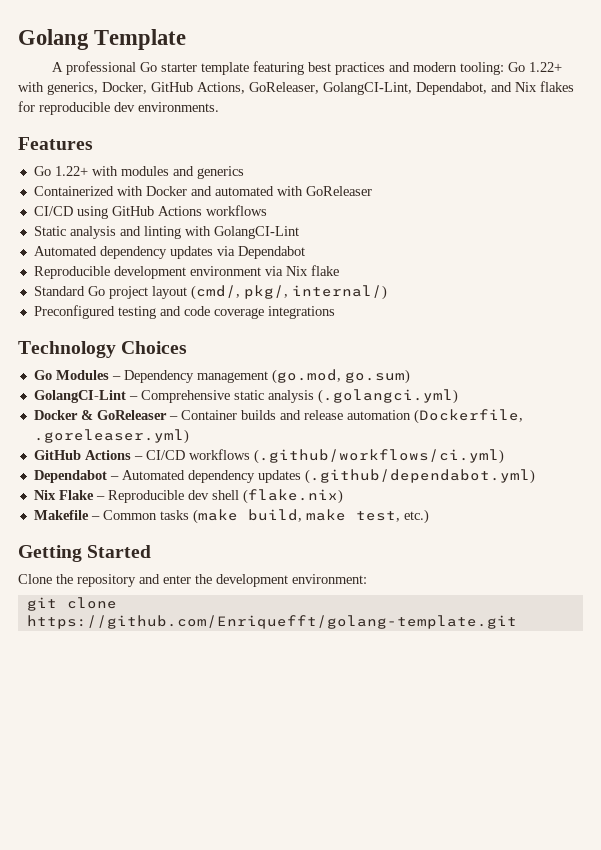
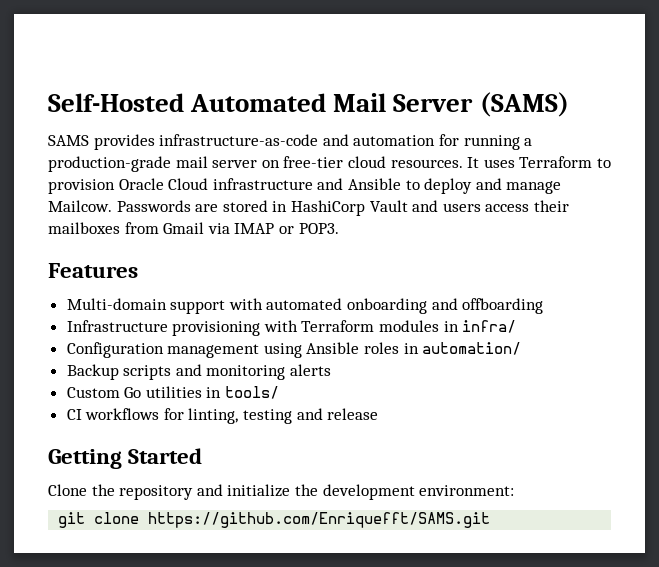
[18,29,187,50] [52,61,563,75] [18,81,574,95] [18,101,219,115] [18,137,93,150] [33,166,244,179] [33,186,372,196] [33,205,267,219] [33,226,299,239] [33,246,305,259] [33,265,339,279] [33,285,387,300] [33,305,335,319] [18,341,188,358] [33,369,410,384] [33,389,458,404] [33,409,523,424] [33,429,189,444] [33,449,504,464] [33,469,535,484] [33,489,343,504] [33,509,429,524] Golang Template // A professional Go starter template featuring best practices and modern tooling: Go 1.22+ with generics, Docker, GitHub Actions, GoReleaser, GolangCI‑Lint, Dependabot, and Nix flakes for reproducible dev environments. // Features // Go 1.22+ with modules and generics // Containerized with Docker and automated with GoReleaser // CI/CD using GitHub Actions workflows // Static analysis and linting with GolangCI‑Lint // Automated dependency updates via Dependabot // Reproducible development environment via Nix flake // Standard Go project layout (cmd/, pkg/, internal/) // Preconfigured testing and code coverage integrations // Technology Choices // Go Modules – Dependency management (go.mod, go.sum) // GolangCI‑Lint – Comprehensive static analysis (.golangci.yml) // Docker & GoReleaser – Container builds and release automation (Dockerfile, .goreleaser.yml) // GitHub Actions – CI/CD workflows (.github/workflows/ci.yml) // Dependabot – Automated dependency updates (.github/dependabot.yml) // Nix Flake – Reproducible dev shell (flake.nix) // Makefile – Common tasks (make build, make test, etc.) -> [48,92,569,117] [48,134,533,150] [48,156,611,172] [48,178,562,194] [48,200,569,216] [48,222,339,234] [48,263,138,278] [66,298,544,314] [66,320,517,336] [66,342,522,358] [66,364,332,380] [66,386,280,399] [66,408,379,424] Self-Hosted Automated Mail Server (SAMS) // SAMS provides infrastructure-as-code and automation for running a production-grade mail server on free-tier cloud resources. It uses Terraform to provision Oracle Cloud infrastructure and Ansible to deploy and manage Mailcow. Passwords are stored in HashiCorp Vault and users access their mailboxes from Gmail via IMAP or POP3. // Features // Multi-domain support with automated onboarding and offboarding // Infrastructure provisioning with Terraform modules in infra/ // Configuration management using Ansible roles in automation/ // Backup scripts and monitoring alerts // Custom Go utilities in tools/ // CI workflows for linting, testing and release
[163,575,191,584] enter -> [227,484,291,497] initialize
[26,615,517,629] https://github.com/Enriquefft/golang-template.git -> [148,512,491,528] https://github.com/Enriquefft/SAMS.git

